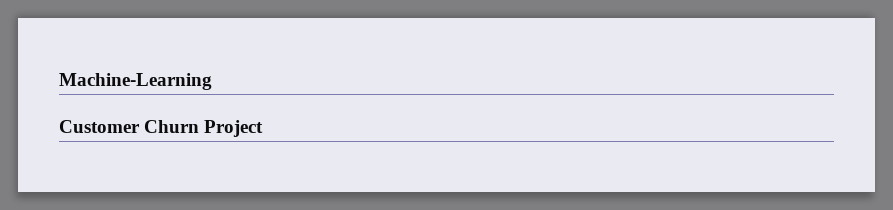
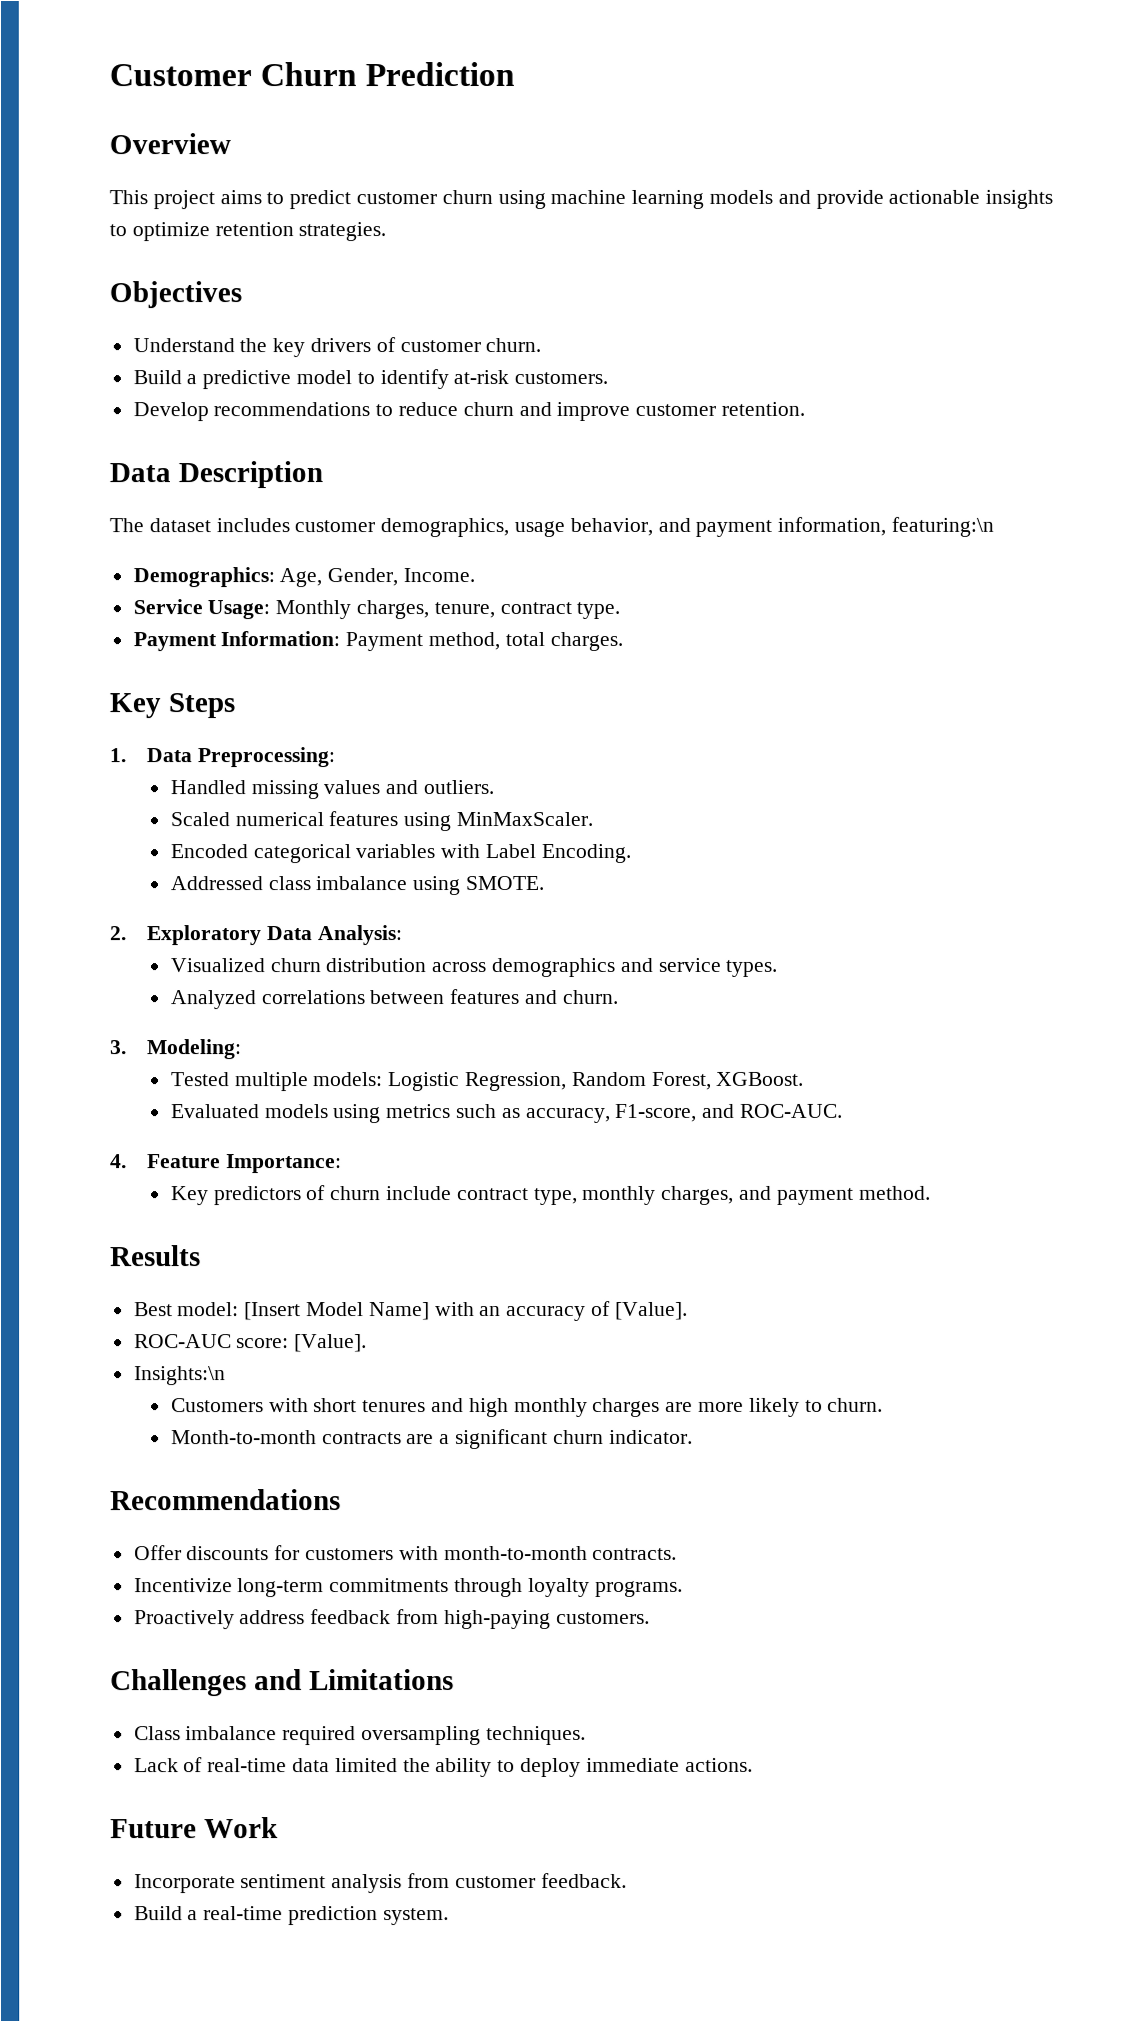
[59,73,212,90] Machine-Learning // -> (109, 75) none
[204,120,264,137] Project -> [365,62,516,87] [109,133,231,155] [109,189,1054,210] [109,222,387,242] [109,281,242,309] [132,337,542,358] [132,369,609,390] [132,401,806,422] [109,461,323,489] [109,516,995,538] [132,567,476,588] [132,599,621,620] [132,631,623,652] [109,693,235,719] [109,747,335,768] [169,780,495,800] [169,811,594,832] [169,843,631,864] [169,876,545,896] [109,925,402,946] [169,957,778,978] [169,989,618,1010] [110,1039,243,1060] [170,1071,805,1092] [170,1103,844,1124] [110,1154,342,1174] [170,1185,931,1206] [110,1245,201,1267] [133,1300,688,1322] [133,1334,368,1353] [133,1366,226,1386] [170,1397,884,1418] [170,1429,693,1450] [110,1489,341,1511] [133,1545,678,1561] [133,1577,683,1598] [133,1609,650,1630] [110,1669,454,1697] [133,1725,586,1746] [133,1757,753,1778] [110,1817,279,1839] [133,1872,627,1894] [133,1906,449,1926] Prediction // Overview // This project aims to predict customer churn using machine learning models and provide actionable insights to optimize retention strategies. // Objectives // Understand the key drivers of customer churn. // Build a predictive model to identify at-risk customers. // Develop recommendations to reduce churn and improve customer retention. // Data Description // The dataset includes customer demographics, usage behavior, and payment information, featuring:\n // Demographics: Age, Gender, Income. // Service Usage: Monthly charges, tenure, contract type. // Payment Information: Payment method, total charges. // Key Steps // 1. Data Preprocessing: // Handled missing values and outliers. // Scaled numerical features using MinMaxScaler. // Encoded categorical variables with Label Encoding. // Addressed class imbalance using SMOTE. // 2. Exploratory Data Analysis: // Visualized churn distribution across demographics and service types. // Analyzed correlations between features and churn. // 3. Modeling: // Tested multiple models: Logistic Regression, Random Forest, XGBoost. // Evaluated models using metrics such as accuracy, F1-score, and ROC-AUC. // 4. Feature Importance: // Key predictors of churn include contract type, monthly charges, and payment method. // Results // Best model: [Insert Model Name] with an accuracy of [Value]. // ROC-AUC score: [Value]. // Insights:\n // Customers with short tenures and high monthly charges are more likely to churn. // Month-to-month contracts are a significant churn indicator. // Recommendations // Offer discounts for customers with month-to-month contracts. // Incentivize long-term commitments through loyalty programs. // Proactively address feedback from high-paying customers. // Challenges and Limitations // Class imbalance required oversampling techniques. // Lack of real-time data limited the ability to deploy immediate actions. // Future Work // Incorporate sentiment analysis from customer feedback. // Build a real-time prediction system.

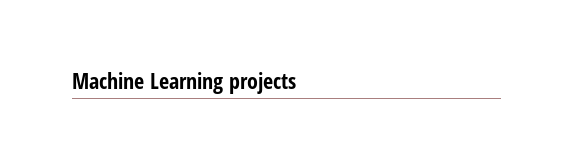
[109,62,516,87] [109,133,231,155] [109,189,1054,210] [109,222,387,242] [109,281,242,309] [132,337,542,358] [132,369,609,390] [132,401,806,422] [109,461,323,489] [109,516,995,538] [132,567,476,588] [132,599,621,620] [132,631,623,652] [109,693,235,719] [109,747,335,768] [169,780,495,800] [169,811,594,832] [169,843,631,864] [169,876,545,896] [109,925,402,946] [169,957,778,978] [169,989,618,1010] [110,1039,243,1060] [170,1071,805,1092] [170,1103,844,1124] [110,1154,342,1174] [170,1185,931,1206] [110,1245,201,1267] [133,1300,688,1322] [133,1334,368,1353] [133,1366,226,1386] [170,1397,884,1418] [170,1429,693,1450] [110,1489,341,1511] [133,1545,678,1561] [133,1577,683,1598] [133,1609,650,1630] [110,1669,454,1697] [133,1725,586,1746] [133,1757,753,1778] [110,1817,279,1839] [133,1872,627,1894] [133,1906,449,1926] Customer Churn Prediction // Overview // This project aims to predict customer churn using machine learning models and provide actionable insights to optimize retention strategies. // Objectives // Understand the key drivers of customer churn. // Build a predictive model to identify at-risk customers. // Develop recommendations to reduce churn and improve customer retention. // Data Description // The dataset includes customer demographics, usage behavior, and payment information, featuring:\n // Demographics: Age, Gender, Income. // Service Usage: Monthly charges, tenure, contract type. // Payment Information: Payment method, total charges. // Key Steps // 1. Data Preprocessing: // Handled missing values and outliers. // Scaled numerical features using MinMaxScaler. // Encoded categorical variables with Label Encoding. // Addressed class imbalance using SMOTE. // 2. Exploratory Data Analysis: // Visualized churn distribution across demographics and service types. // Analyzed correlations between features and churn. // 3. Modeling: // Tested multiple models: Logistic Regression, Random Forest, XGBoost. // Evaluated models using metrics such as accuracy, F1-score, and ROC-AUC. // 4. Feature Importance: // Key predictors of churn include contract type, monthly charges, and payment method. // Results // Best model: [Insert Model Name] with an accuracy of [Value]. // ROC-AUC score: [Value]. // Insights:\n // Customers with short tenures and high monthly charges are more likely to churn. // Month-to-month contracts are a significant churn indicator. // Recommendations // Offer discounts for customers with month-to-month contracts. // Incentivize long-term commitments through loyalty programs. // Proactively address feedback from high-paying customers. // Challenges and Limitations // Class imbalance required oversampling techniques. // Lack of real-time data limited the ability to deploy immediate actions. // Future Work // Incorporate sentiment analysis from customer feedback. // Build a real-time prediction system. -> [72,72,296,94] Machine Learning projects

